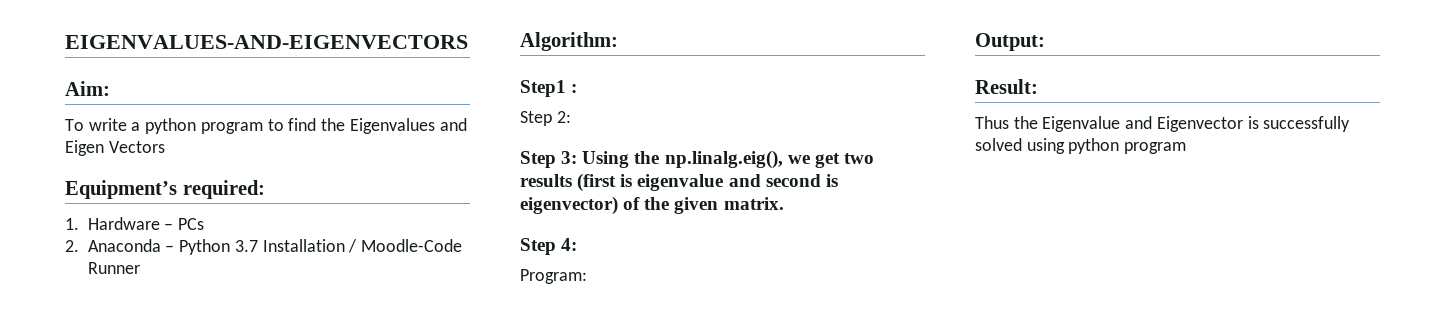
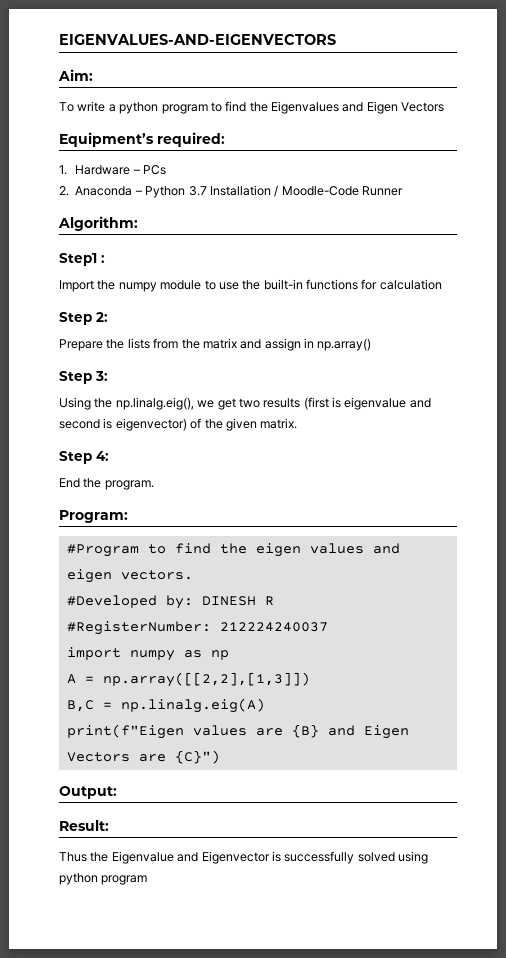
[520,111,571,126] Step 2: -> [59,279,442,292] [59,312,108,325] [59,338,372,351] Import the numpy module to use the built-in functions for calculation // Step 2: // Prepare the lists from the matrix and assign in np.array()
(578, 157) none -> (108, 376) //
[520,269,587,284] Program: -> [59,478,154,490] [59,510,128,523] [66,543,400,557] [66,569,193,583] [66,595,274,609] [66,621,328,635] [66,647,229,661] [66,672,310,687] [66,698,265,713] [66,724,409,739] [66,750,220,764] End the program. // Program: // #Program to find the eigen values and eigen vectors. // #Developed by: DINESH R // #RegisterNumber: 212224240037 // import numpy as np // A = np.array([[2,2],[1,3]]) // B,C = np.linalg.eig(A) // print(f"Eigen values are {B} and Eigen Vectors are {C}")

